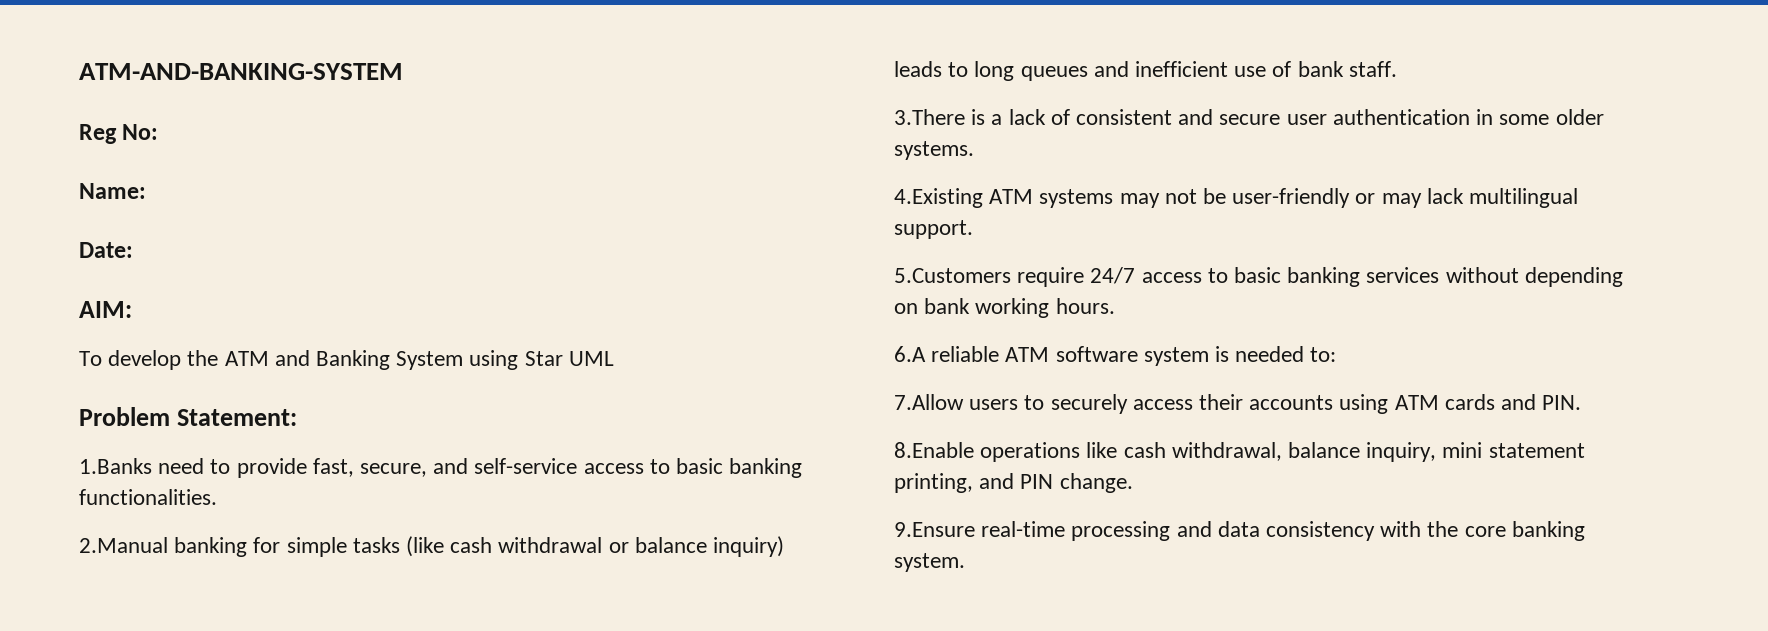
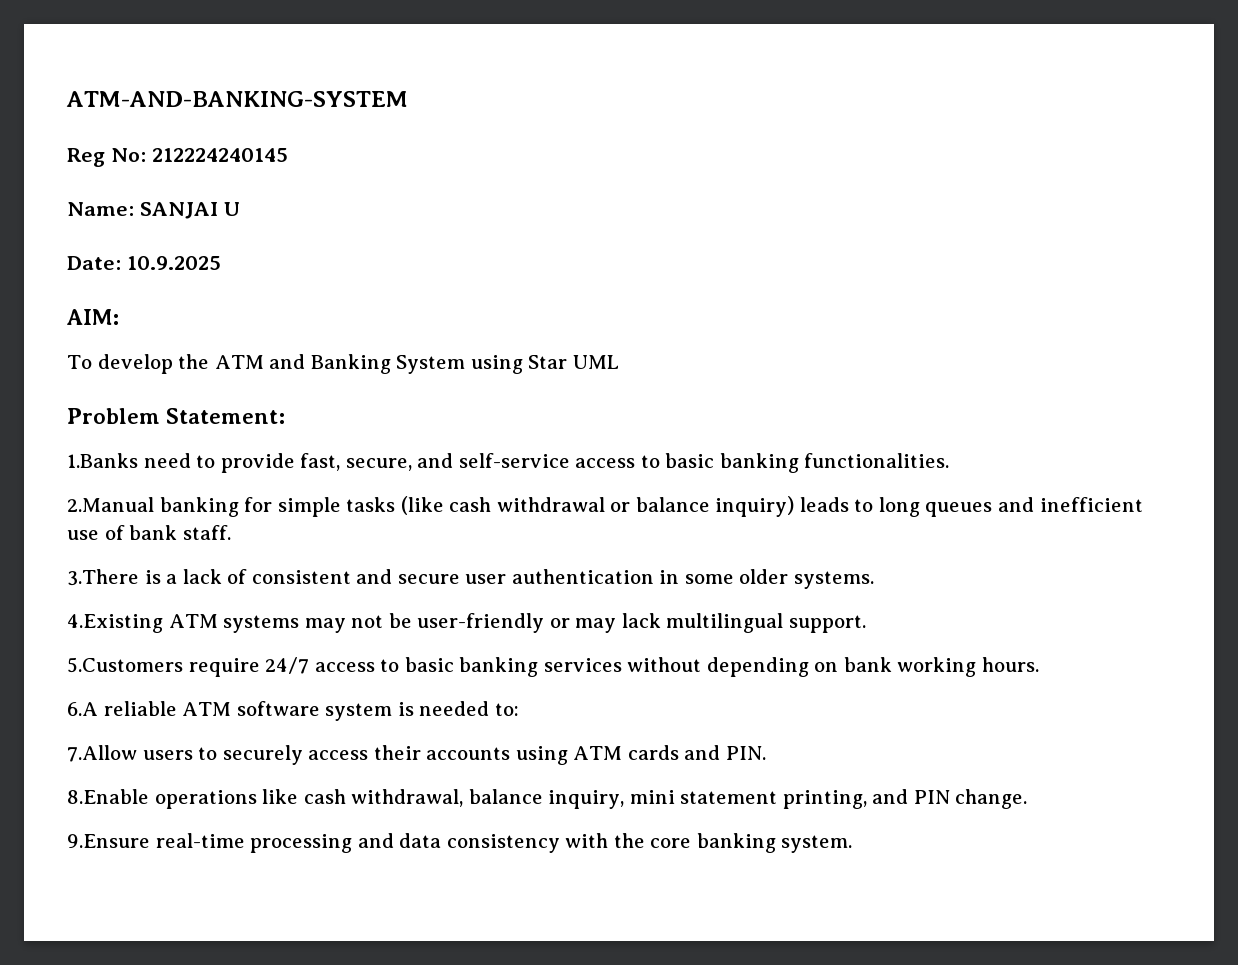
(159, 132) none -> [151,148,288,162] 212224240145
(146, 191) none -> [139,202,240,219] SANJAI U
(133, 250) none -> [126,256,221,270] 10.9.2025

